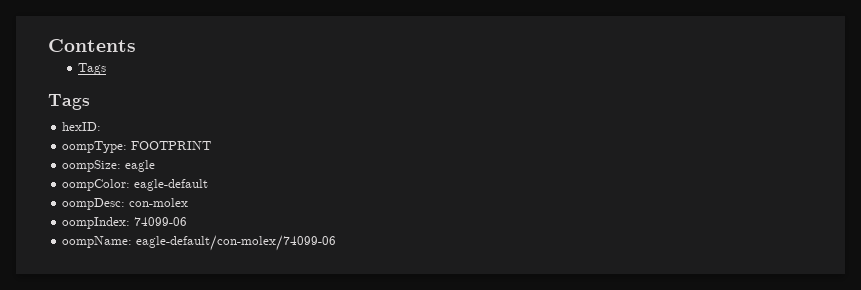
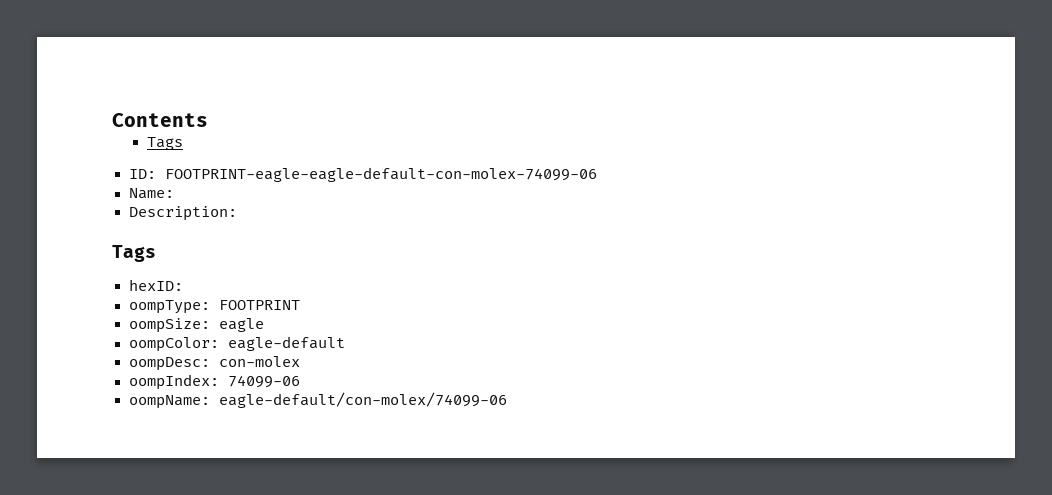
(107, 69) none -> [128,167,597,182] [128,188,174,199] [128,206,237,221] // ID: FOOTPRINT-eagle-eagle-default-con-molex-74099-06 // Name: // Description:

